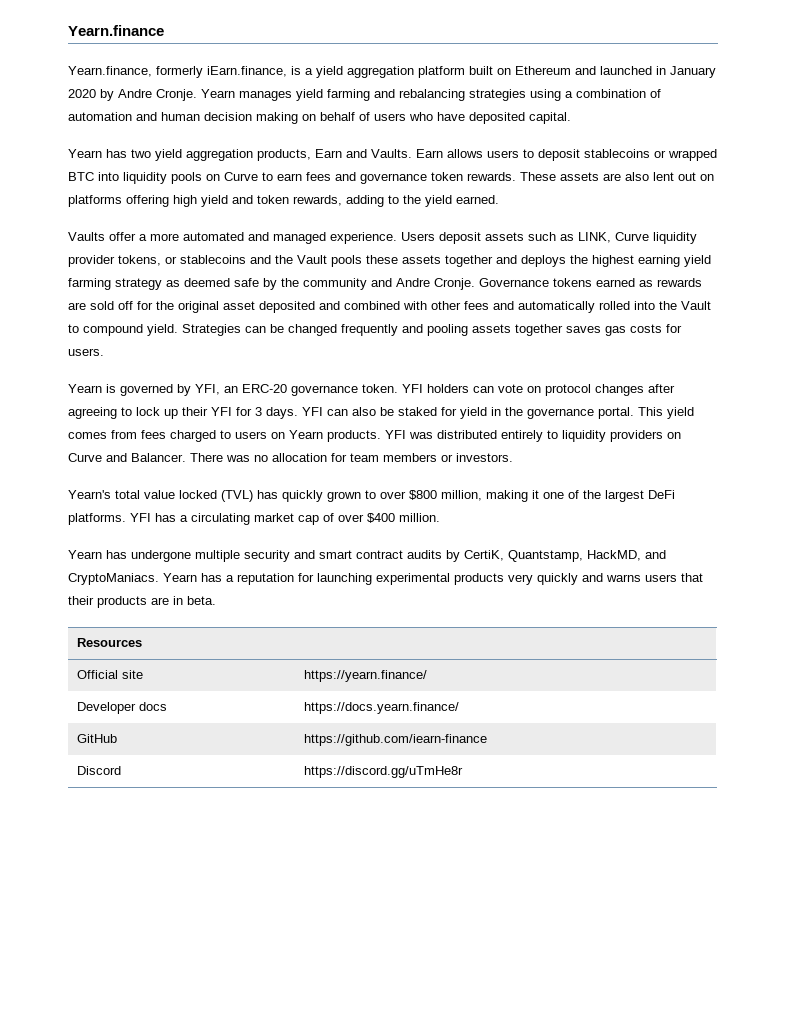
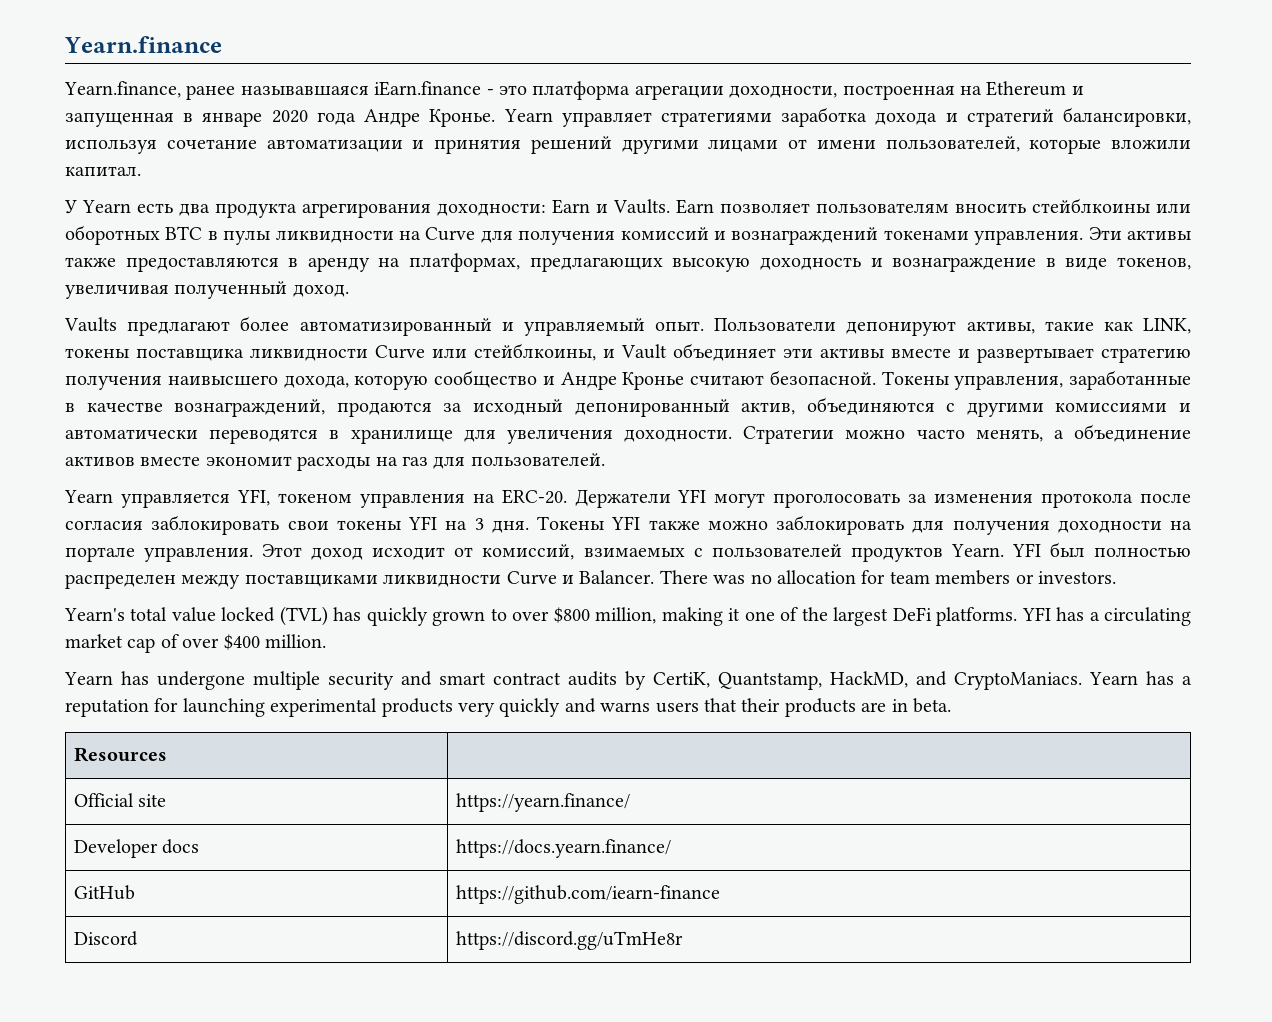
[156,66,716,78] [68,89,661,101] [68,112,571,124] [68,149,717,161] [68,172,714,184] [68,195,499,207] [68,232,697,244] [68,255,711,267] [68,278,702,290] [68,301,711,313] [68,324,682,336] [68,348,104,356] [68,384,675,396] [68,407,694,419] [68,430,681,442] [68,453,127,462] formerly iEarn.finance, is a yield aggregation platform built on Ethereum and launched in January 2020 by Andre Cronje. Yearn manages yield farming and rebalancing strategies using a combination of automation and human decision making on behalf of users who have deposited capital. // Yearn has two yield aggregation products, Earn and Vaults. Earn allows users to deposit stablecoins or wrapped BTC into liquidity pools on Curve to earn fees and governance token rewards. These assets are also lent out on platforms offering high yield and token rewards, adding to the yield earned. // Vaults offer a more automated and managed experience. Users deposit assets such as LINK, Curve liquidity provider tokens, or stablecoins and the Vault pools these assets together and deploys the highest earning yield farming strategy as deemed safe by the community and Andre Cronje. Governance tokens earned as rewards are sold off for the original asset deposited and combined with other fees and automatically rolled into the Vault to compound yield. Strategies can be changed frequently and pooling assets together saves gas costs for users. // Yearn is governed by YFI, an ERC-20 governance token. YFI holders can vote on protocol changes after agreeing to lock up their YFI for 3 days. YFI can also be staked for yield in the governance portal. This yield comes from fees charged to users on Yearn products. YFI was distributed entirely to liquidity providers on Curve and -> [186,81,1084,100] [65,107,1191,127] [65,136,1191,154] [65,166,141,176] [64,198,1191,218] [65,225,1191,245] [65,253,1192,272] [65,281,349,299] [64,316,1191,336] [65,343,1191,363] [65,370,1191,390] [65,397,1192,417] [65,424,1191,444] [65,453,605,471] [64,489,1191,508] [65,515,1192,535] [65,542,1191,562] [65,571,574,589] ранее называвшаяся iEarn.finance - это платформа агрегации доходности, построенная на Ethereum и запущенная в январе 2020 года Андре Кронье. Yearn управляет стратегиями заработка дохода и стратегий балансировки, используя сочетание автоматизации и принятия решений другими лицами от имени пользователей, которые вложили капитал. // У Yearn есть два продукта агрегирования доходности: Earn и Vaults. Earn позволяет пользователям вносить стейблкоины или оборотных BTC в пулы ликвидности на Curve для получения комиссий и вознаграждений токенами управления. Эти активы также предоставляются в аренду на платформах, предлагающих высокую доходность и вознаграждение в виде токенов, увеличивая полученный доход. // Vaults предлагают более автоматизированный и управляемый опыт. Пользователи депонируют активы, такие как LINK, токены поставщика ликвидности Curve или стейблкоины, и Vault объединяет эти активы вместе и развертывает стратегию получения наивысшего дохода, которую сообщество и Андре Кронье считают безопасной. Токены управления, заработанные в качестве вознаграждений, продаются за исходный депонированный актив, объединяются с другими комиссиями и автоматически переводятся в хранилище для увеличения доходности. Стратегии можно часто менять, а объединение активов вместе экономит расходы на газ для пользователей. // Yearn управляется YFI, токеном управления на ERC-20. Держатели YFI могут проголосовать за изменения протокола после согласия заблокировать свои токены YFI на 3 дня. Токены YFI также можно заблокировать для получения доходности на портале управления. Этот доход исходит от комиссий, взимаемых с пользователей продуктов Yearn. YFI был полностью распределен между поставщиками ликвидности Curve и

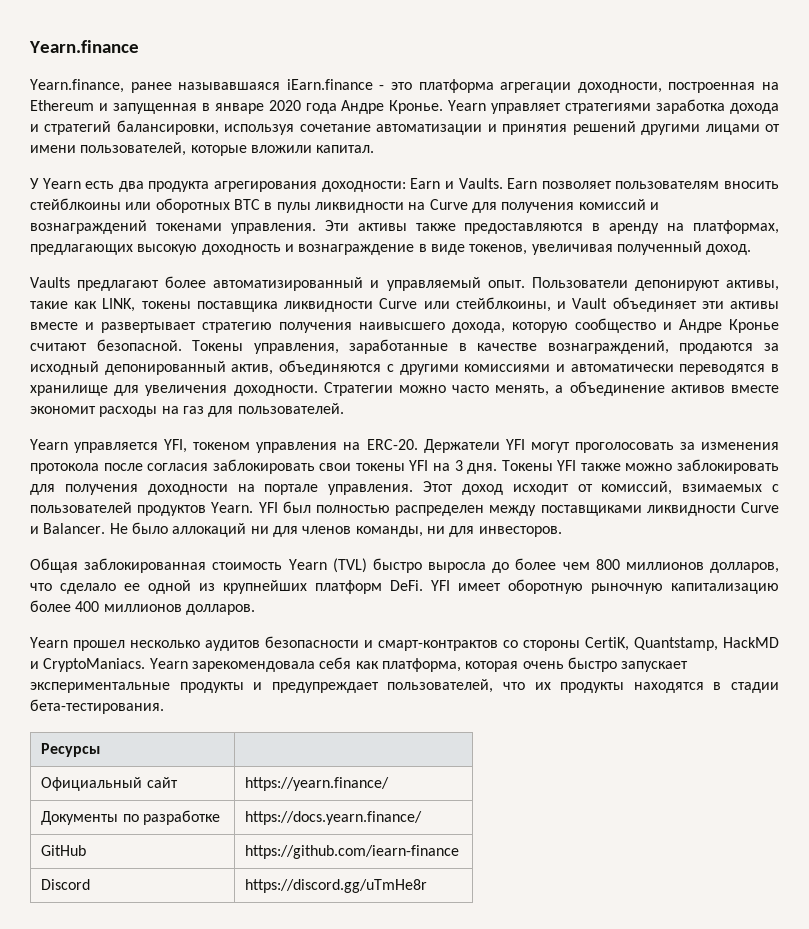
[659,570,1116,585] [64,606,1192,626] [65,634,326,653] [64,671,1192,690] [65,698,951,717] [73,747,167,762] [73,793,167,807] [455,793,630,812] [73,839,200,858] There was no allocation for team members or investors. // Yearn's total value locked (TVL) has quickly grown to over $800 million, making it one of the largest DeFi platforms. YFI has a circulating market cap of over $400 million. // Yearn has undergone multiple security and smart contract audits by CertiK, Quantstamp, HackMD, and CryptoManiacs. Yearn has a reputation for launching experimental products very quickly and warns users that their products are in beta. // Resources | // Official site | https://yearn.finance/ // Developer docs -> [109,522,562,537] [30,558,779,573] [30,579,779,594] [30,600,255,615] [30,636,779,651] [30,657,689,672] [30,679,780,693] [30,699,164,714] [41,743,101,757] [41,777,178,791] [245,777,390,791] [41,810,220,825] Не было аллокаций ни для членов команды, ни для инвесторов. // Общая заблокированная стоимость Yearn (TVL) быстро выросла до более чем 800 миллионов долларов, что сделало ее одной из крупнейших платформ DeFi. YFI имеет оборотную рыночную капитализацию более 400 миллионов долларов. // Yearn прошел несколько аудитов безопасности и смарт-контрактов со стороны CertiK, Quantstamp, HackMD и CryptoManiacs. Yearn зарекомендовала себя как платформа, которая очень быстро запускает экспериментальные продукты и предупреждает пользователей, что их продукты находятся в стадии бета-тестирования. // Ресурсы | // Официальный сайт | https://yearn.finance/ // Документы по разработке

